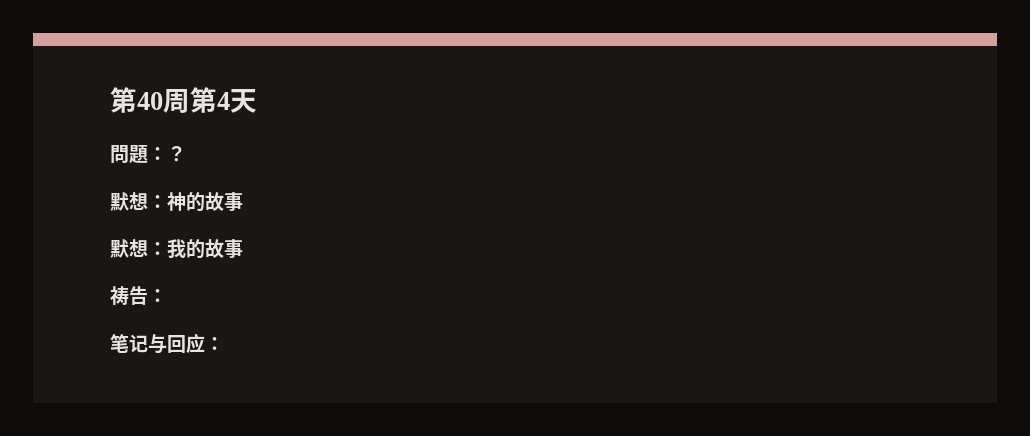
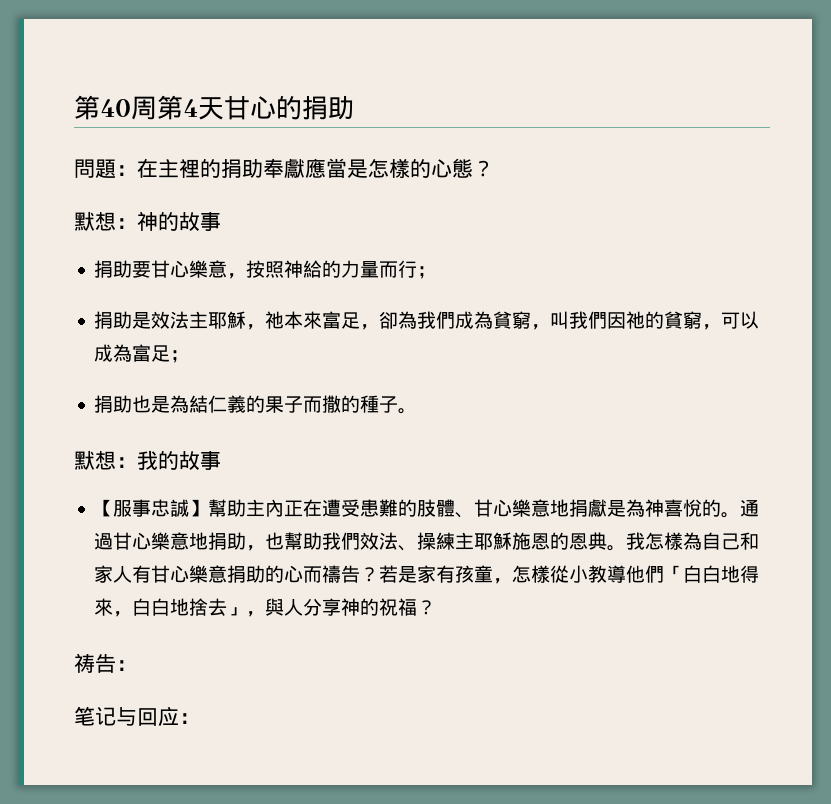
(257, 101) none -> [224,95,354,120] 甘心的捐助
[167,146,186,162] [110,192,243,212] [110,239,243,259] ？ // 默想：神的故事 // 默想：我的故事 -> [137,158,494,179] [74,211,221,231] [94,260,437,279] [94,311,760,330] [94,344,190,363] [94,395,418,414] [74,450,221,470] [94,499,760,518] [94,532,760,551] [94,565,760,584] [94,598,437,617] 在主裡的捐助奉獻應當是怎樣的心態？ // 默想：神的故事 // 捐助要甘心樂意，按照神給的力量而行； // 捐助是效法主耶穌，祂本來富足，卻為我們成為貧窮，叫我們因祂的貧窮，可以成為富足； // 捐助也是為結仁義的果子而撒的種子。 // 默想：我的故事 // 【服事忠誠】幫助主內正在遭受患難的肢體、甘心樂意地捐獻是為神喜悅的。通過甘心樂意地捐助，也幫助我們效法、操練主耶穌施恩的恩典。我怎樣為自己和家人有甘心樂意捐助的心而禱告？若是家有孩童，怎樣從小教導他們「白白地得來，白白地捨去」，與人分享神的祝福？

